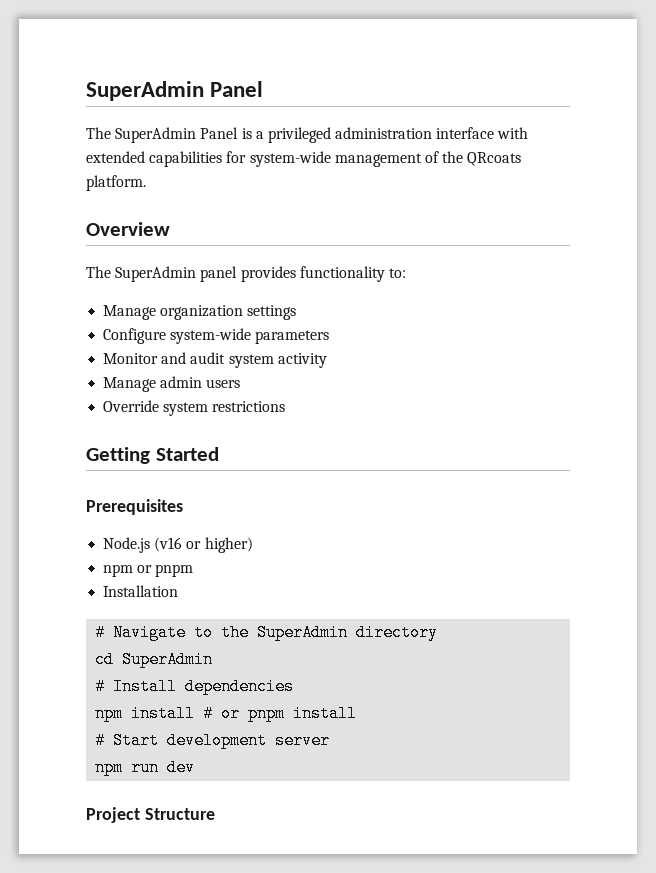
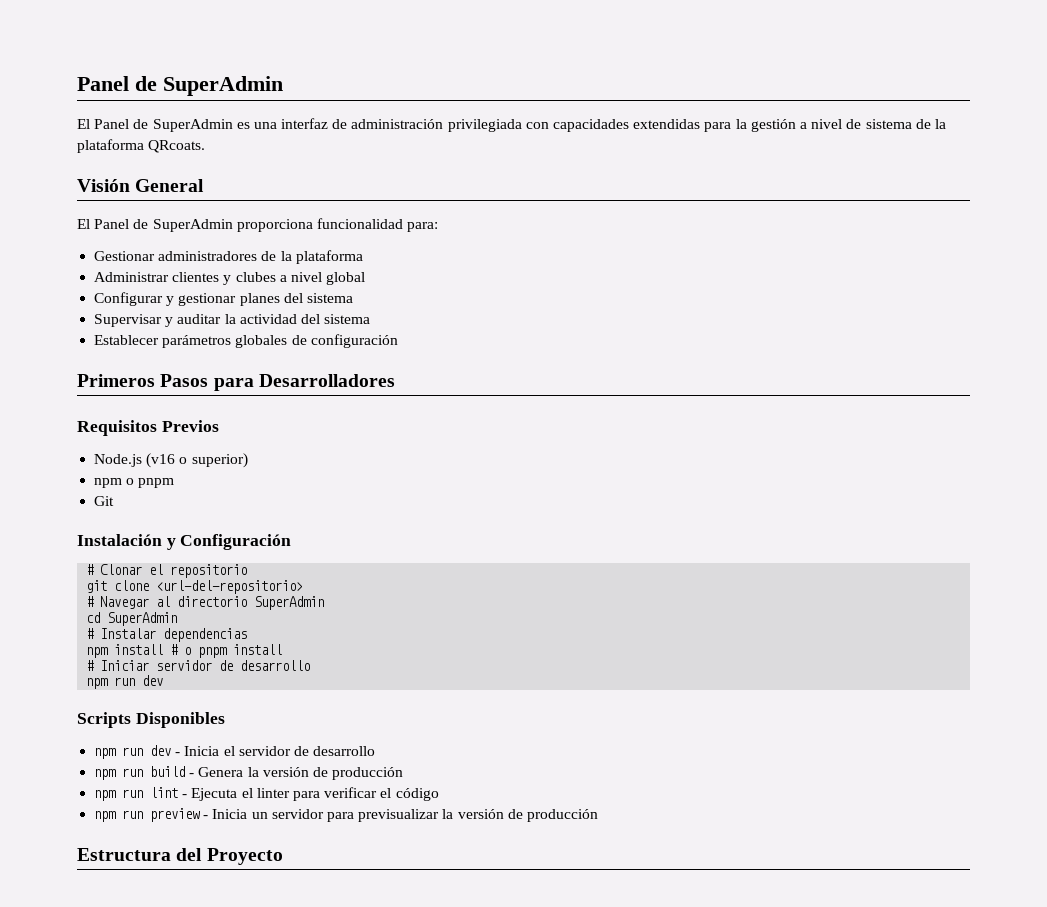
[86,81,264,101] [86,127,529,143] [86,151,522,167] [86,175,146,191] [86,222,170,236] [86,266,406,282] [103,305,297,320] [103,328,330,344] [103,352,327,368] [103,376,241,392] [103,400,286,416] [86,447,219,464] [86,499,183,515] SuperAdmin Panel // The SuperAdmin Panel is a privileged administration interface with extended capabilities for system-wide management of the QRcoats platform. // Overview // The SuperAdmin panel provides functionality to: // Manage organization settings // Configure system-wide parameters // Monitor and audit system activity // Manage admin users // Override system restrictions // Getting Started // Prerequisites -> [77,76,283,96] [77,118,946,132] [77,139,206,153] [77,179,205,192] [77,218,439,232] [94,250,363,264] [94,272,366,285] [94,292,353,306] [94,314,371,327] [94,334,398,348] [77,374,395,391] [77,420,219,436] Panel de SuperAdmin // El Panel de SuperAdmin es una interfaz de administración privilegiada con capacidades extendidas para la gestión a nivel de sistema de la plataforma QRcoats. // Visión General // El Panel de SuperAdmin proporciona funcionalidad para: // Gestionar administradores de la plataforma // Administrar clientes y clubes a nivel global // Configurar y gestionar planes del sistema // Supervisar y auditar la actividad del sistema // Establecer parámetros globales de configuración // Primeros Pasos para Desarrolladores // Requisitos Previos
[186,537,253,553] [103,564,153,577] or higher) // npm or -> [179,453,248,468] [94,478,135,488] o superior) // npm o
[103,585,179,597] [95,624,439,641] Installation // # Navigate to the SuperAdmin directory -> [94,496,115,506] [77,534,292,550] [86,564,248,578] [86,580,304,594] [86,596,325,610] Git // Instalación y Configuración // # Clonar el repositorio // git clone <url-del-repositorio> // # Navegar al directorio SuperAdmin
[113,678,295,695] Install dependencies -> [100,628,248,642] Instalar dependencias
[221,705,241,722] or -> [184,647,192,655] o
[113,732,331,749] Start development server -> [100,660,311,671] Iniciar servidor de desarrollo
[86,807,215,823] Project Structure -> [77,712,225,728] [94,745,376,759] [94,766,404,780] [94,787,439,801] [94,808,598,822] [77,848,283,865] Scripts Disponibles // npm run dev - Inicia el servidor de desarrollo // npm run build - Genera la versión de producción // npm run lint - Ejecuta el linter para verificar el código // npm run preview - Inicia un servidor para previsualizar la versión de producción // Estructura del Proyecto

